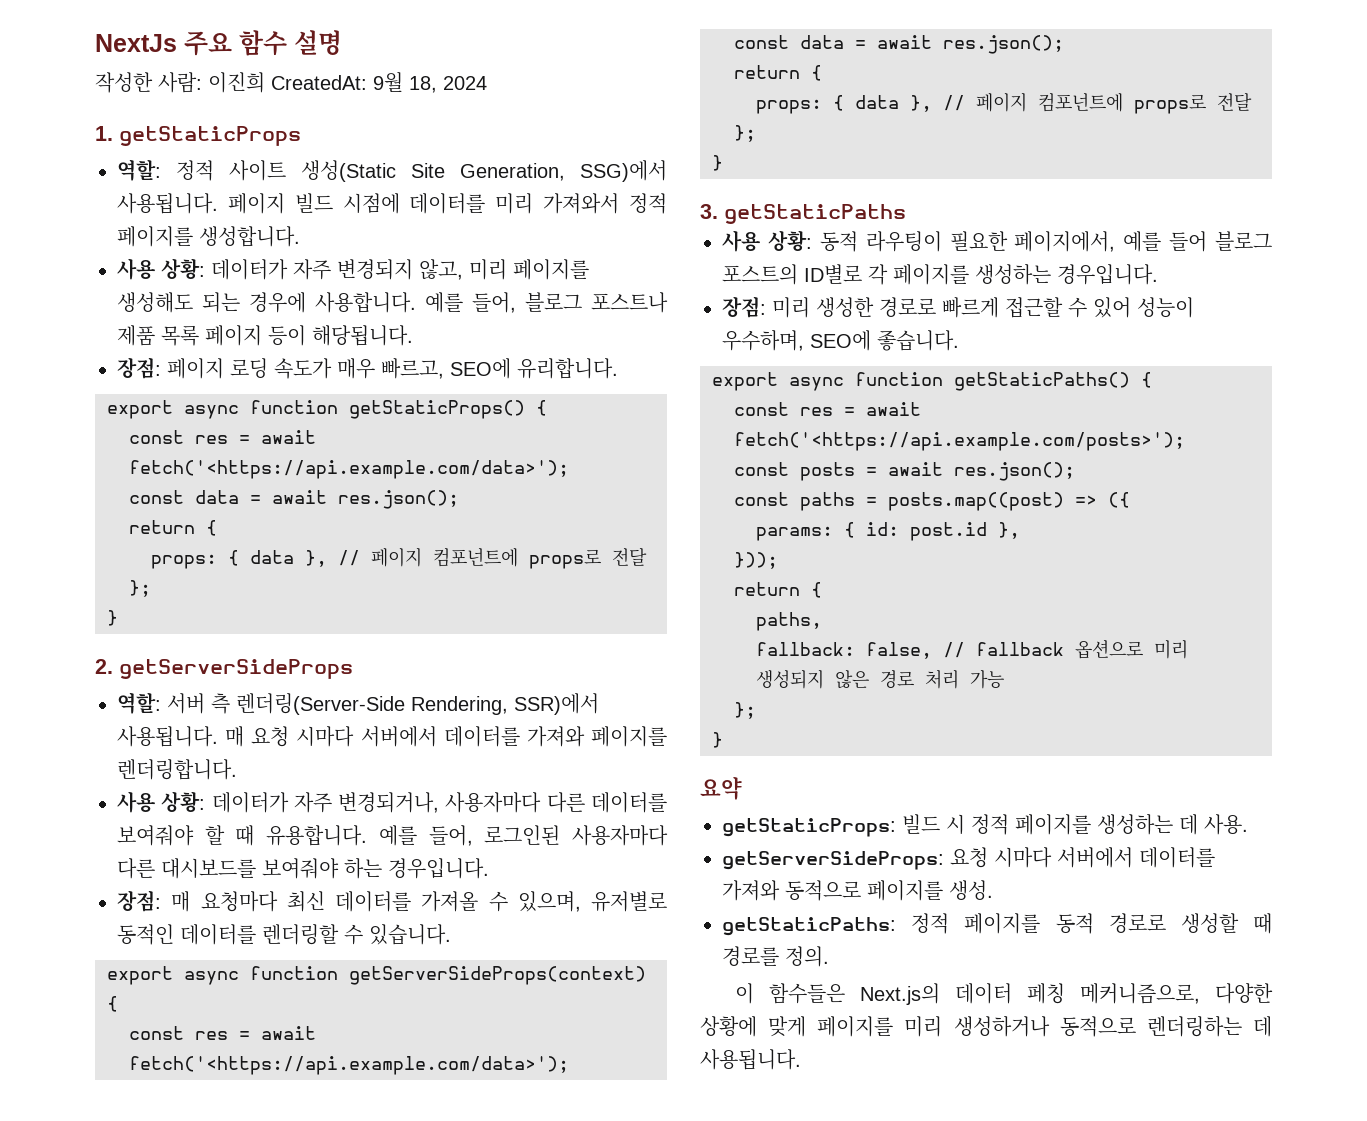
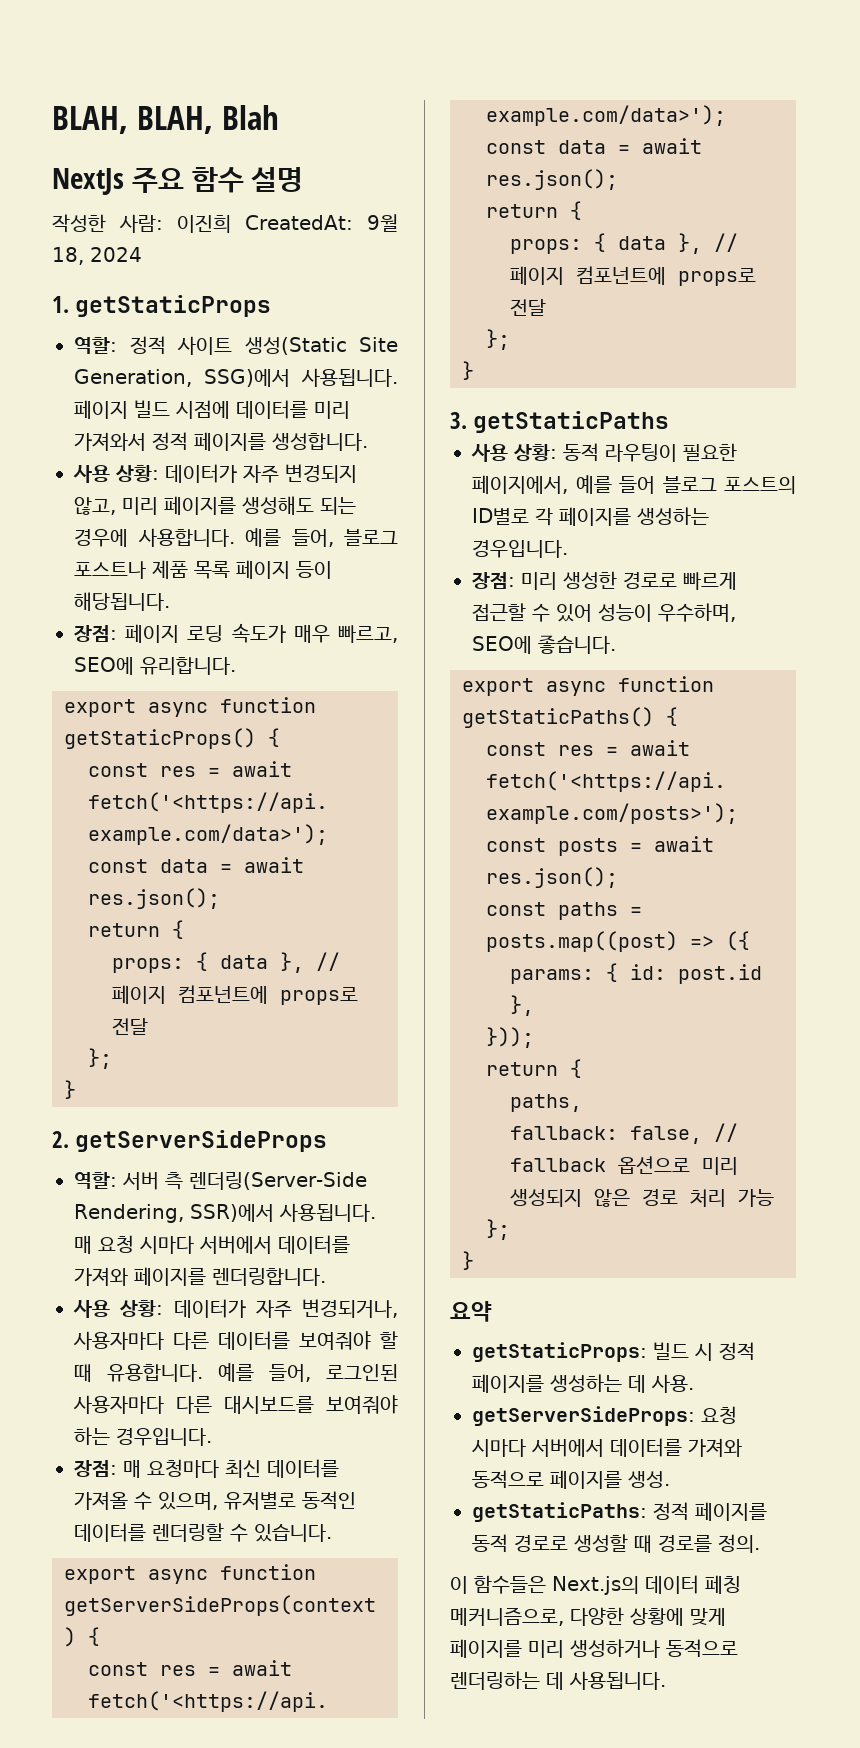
(95, 43) none -> [52,105,279,134] BLAH, BLAH, Blah //

